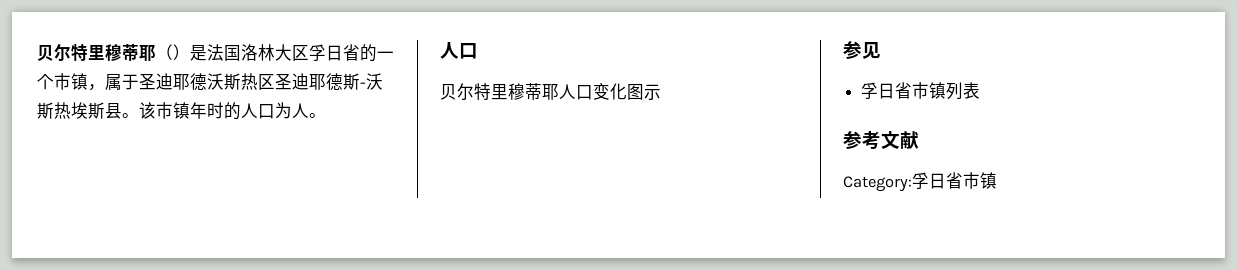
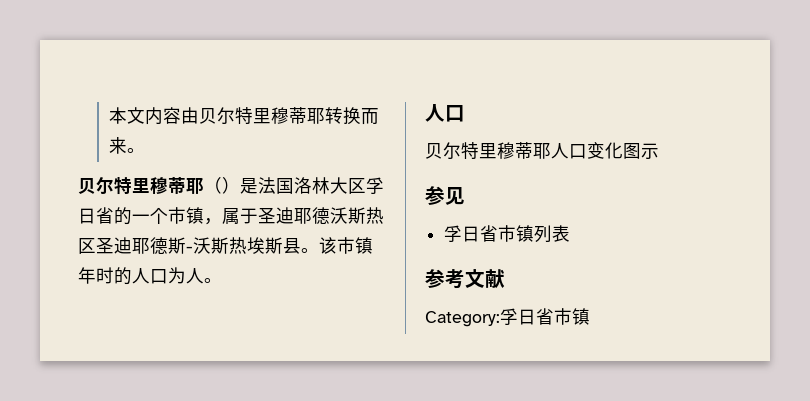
(37, 53) none -> [108,107,379,125] [108,137,145,154] 本文内容由贝尔特里穆蒂耶转换而来。 //

